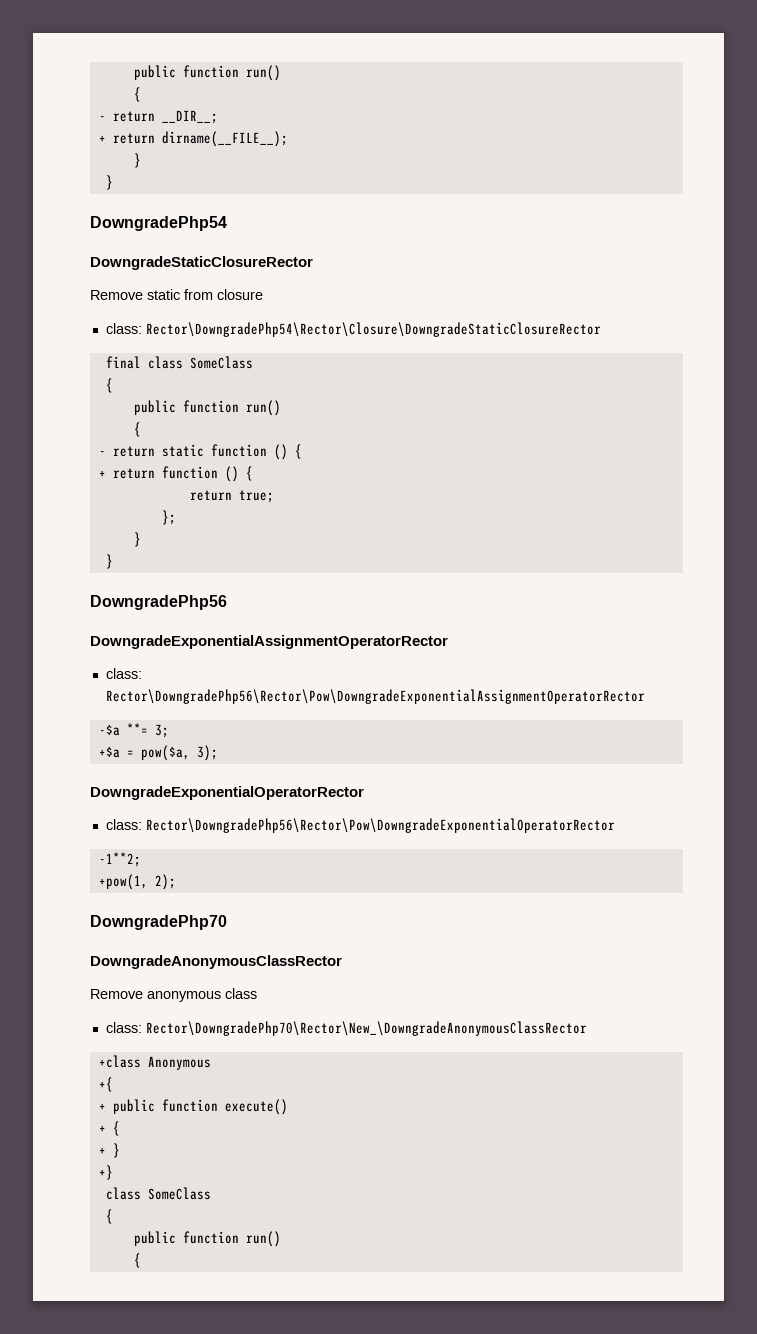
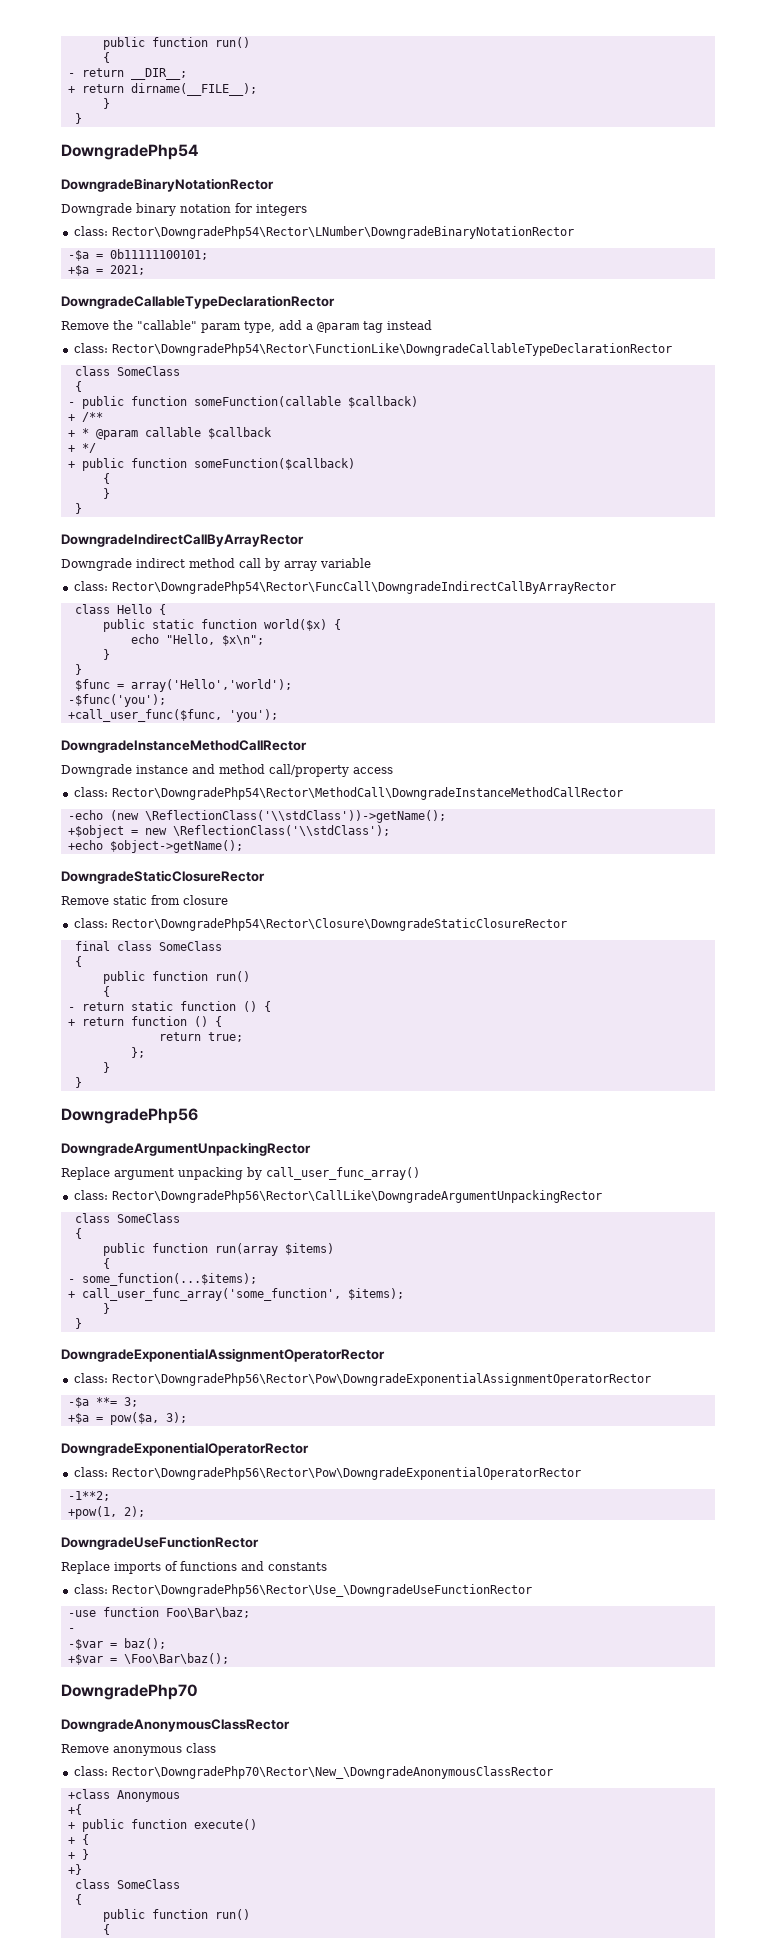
(227, 223) none -> [61,178,274,192] [61,203,307,216] [73,226,574,239] [67,249,208,261] [67,265,145,276] [61,295,335,309] [61,320,432,333] [73,343,672,356] [74,366,180,376] [74,381,82,392] [67,396,418,409] [67,412,103,422] [67,427,272,440] [67,443,96,453] [67,458,355,471] [102,473,110,484] [102,488,110,499] [74,503,82,514] [61,533,304,547] [61,558,371,571] [73,581,616,594] [74,604,166,615] [102,619,341,632] [130,634,264,646] [102,649,110,660] [74,664,82,675] [74,679,292,692] [67,694,166,707] [67,709,278,722] [61,740,307,753] [61,764,393,777] [73,787,623,800] [67,810,446,823] [67,825,390,838] [67,840,243,853] // DowngradeBinaryNotationRector // Downgrade binary notation for integers // class: Rector\DowngradePhp54\Rector\LNumber\DowngradeBinaryNotationRector // -$a = 0b11111100101; // +$a = 2021; // DowngradeCallableTypeDeclarationRector // Remove the "callable" param type, add a @param tag instead // class: Rector\DowngradePhp54\Rector\FunctionLike\DowngradeCallableTypeDeclarationRector // class SomeClass // { // - public function someFunction(callable $callback) // + /** // + * @param callable $callback // + */ // + public function someFunction($callback) // { // } // } // DowngradeIndirectCallByArrayRector // Downgrade indirect method call by array variable // class: Rector\DowngradePhp54\Rector\FuncCall\DowngradeIndirectCallByArrayRector // class Hello { // public static function world($x) { // echo "Hello, $x\n"; // } // } // $func = array('Hello','world'); // -$func('you'); // +call_user_func($func, 'you'); // DowngradeInstanceMethodCallRector // Downgrade instance and method call/property access // class: Rector\DowngradePhp54\Rector\MethodCall\DowngradeInstanceMethodCallRector // -echo (new \ReflectionClass('\\stdClass'))->getName(); // +$object = new \ReflectionClass('\\stdClass'); // +echo $object->getName();
(227, 602) none -> [61,1142,311,1156] [61,1167,420,1180] [73,1190,602,1203] [74,1213,180,1223] [74,1228,82,1239] [102,1243,334,1256] [102,1258,110,1269] [67,1273,257,1286] [67,1288,404,1301] [102,1303,110,1314] [74,1318,82,1329] // DowngradeArgumentUnpackingRector // Replace argument unpacking by call_user_func_array() // class: Rector\DowngradePhp56\Rector\CallLike\DowngradeArgumentUnpackingRector // class SomeClass // { // public function run(array $items) // { // - some_function(...$items); // + call_user_func_array('some_function', $items); // } // }
(176, 882) none -> [61,1536,259,1550] [61,1561,327,1574] [73,1584,532,1597] [67,1607,250,1618] [67,1628,75,1632] [67,1638,166,1650] [67,1653,229,1665] // DowngradeUseFunctionRector // Replace imports of functions and constants // class: Rector\DowngradePhp56\Rector\Use_\DowngradeUseFunctionRector // -use function Foo\Bar\baz; // - // -$var = baz(); // +$var = \Foo\Bar\baz();

